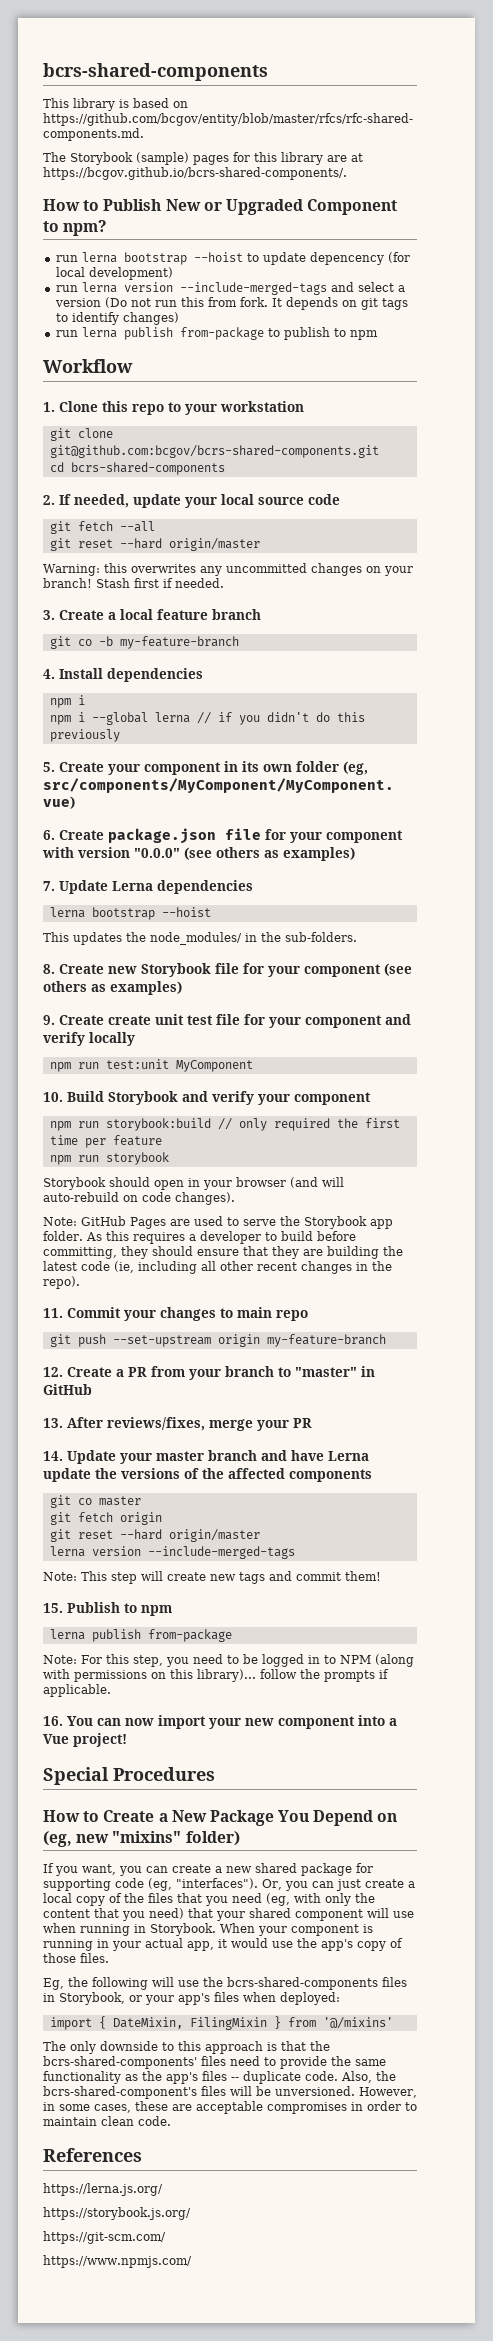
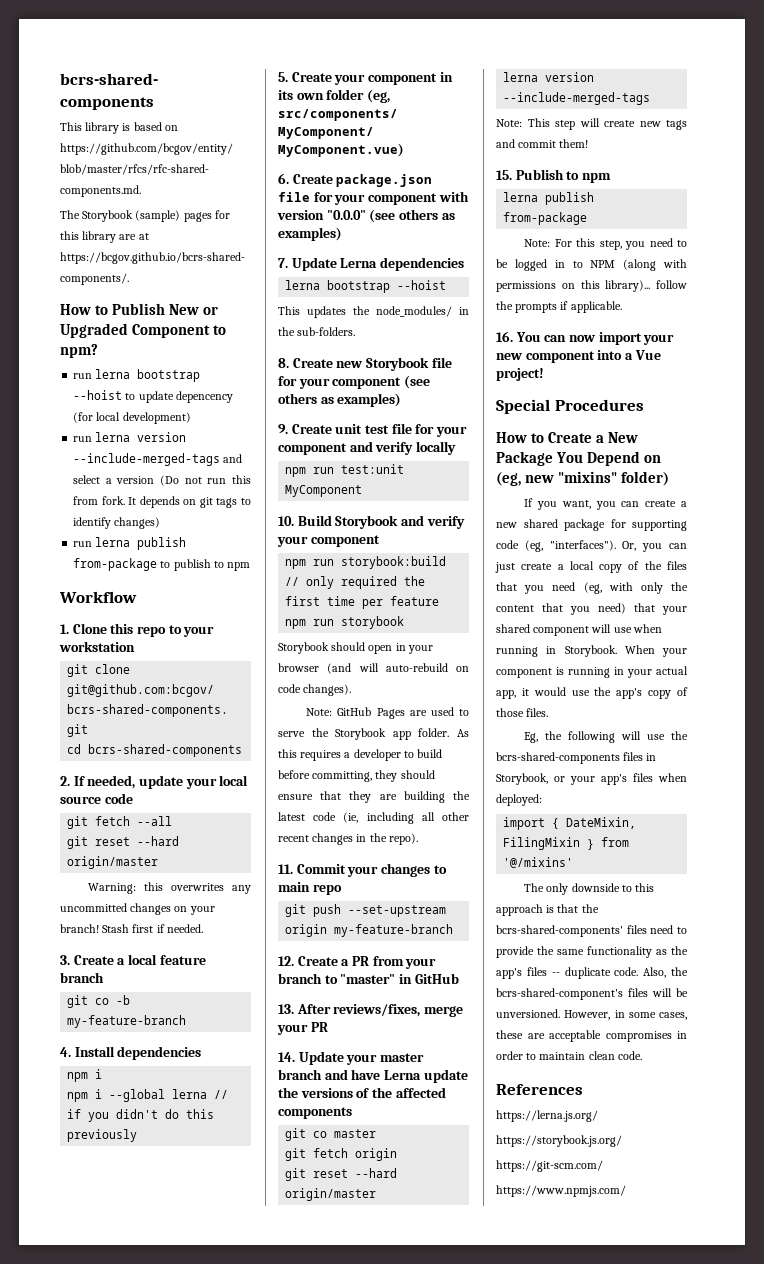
[108,1015,151,1025] create -> (332, 429) none

